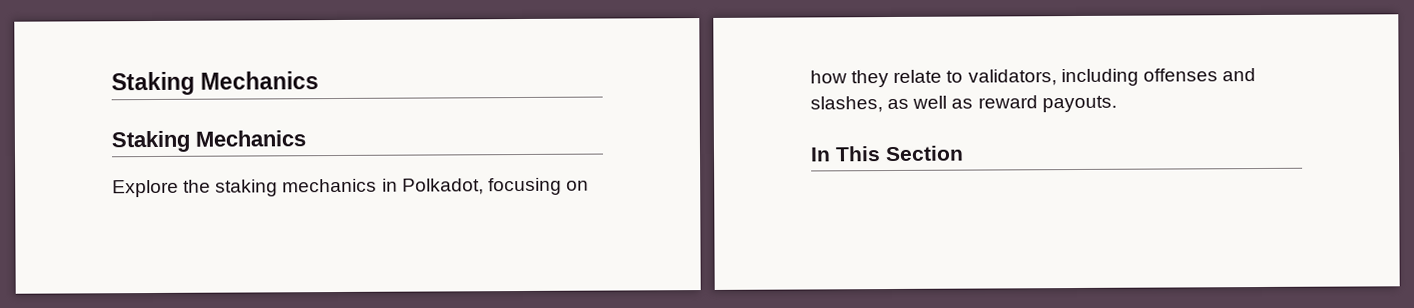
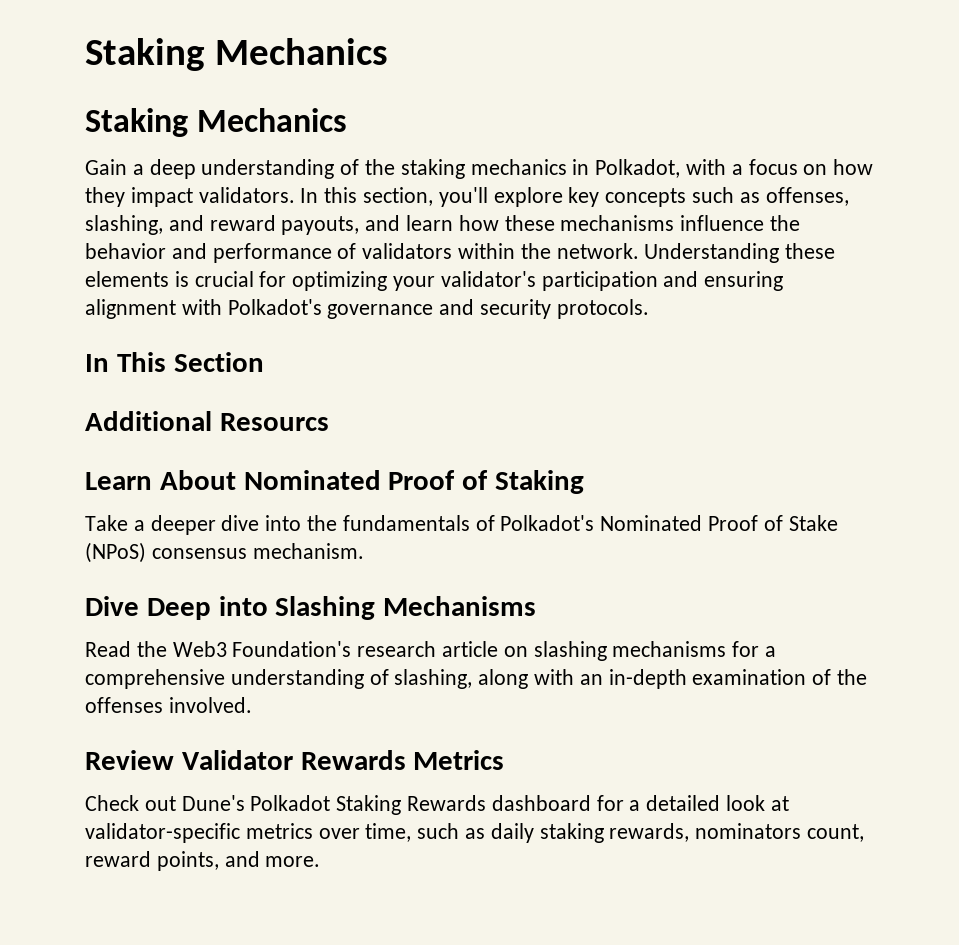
[112,179,179,198] Explore -> [85,159,360,179] Gain a deep understanding of
[487,177,589,196] [810,68,1256,88] [810,95,1117,113] [810,145,964,162] focusing on how they relate to validators, including offenses and slashes, as well as reward payouts. // In This Section -> [686,159,874,175] [85,187,849,207] [85,215,801,235] [85,243,836,263] [85,271,784,291] [85,299,649,319] [85,352,264,372] [85,411,329,431] [85,470,585,494] [85,515,838,535] [85,542,364,563] [85,596,537,620] [85,641,777,661] [85,669,868,689] [85,697,252,713] [85,750,505,770] [85,795,789,815] [85,823,865,843] [85,851,321,871] with a focus on how they impact validators. In this section, you'll explore key concepts such as offenses, slashing, and reward payouts, and learn how these mechanisms influence the behavior and performance of validators within the network. Understanding these elements is crucial for optimizing your validator's participation and ensuring alignment with Polkadot's governance and security protocols. // In This Section // Additional Resourcs // Learn About Nominated Proof of Staking // Take a deeper dive into the fundamentals of Polkadot's Nominated Proof of Stake (NPoS) consensus mechanism. // Dive Deep into Slashing Mechanisms // Read the Web3 Foundation's research article on slashing mechanisms for a comprehensive understanding of slashing, along with an in-depth examination of the offenses involved. // Review Validator Rewards Metrics // Check out Dune's Polkadot Staking Rewards dashboard for a detailed look at validator-specific metrics over time, such as daily staking rewards, nominators count, reward points, and more.

